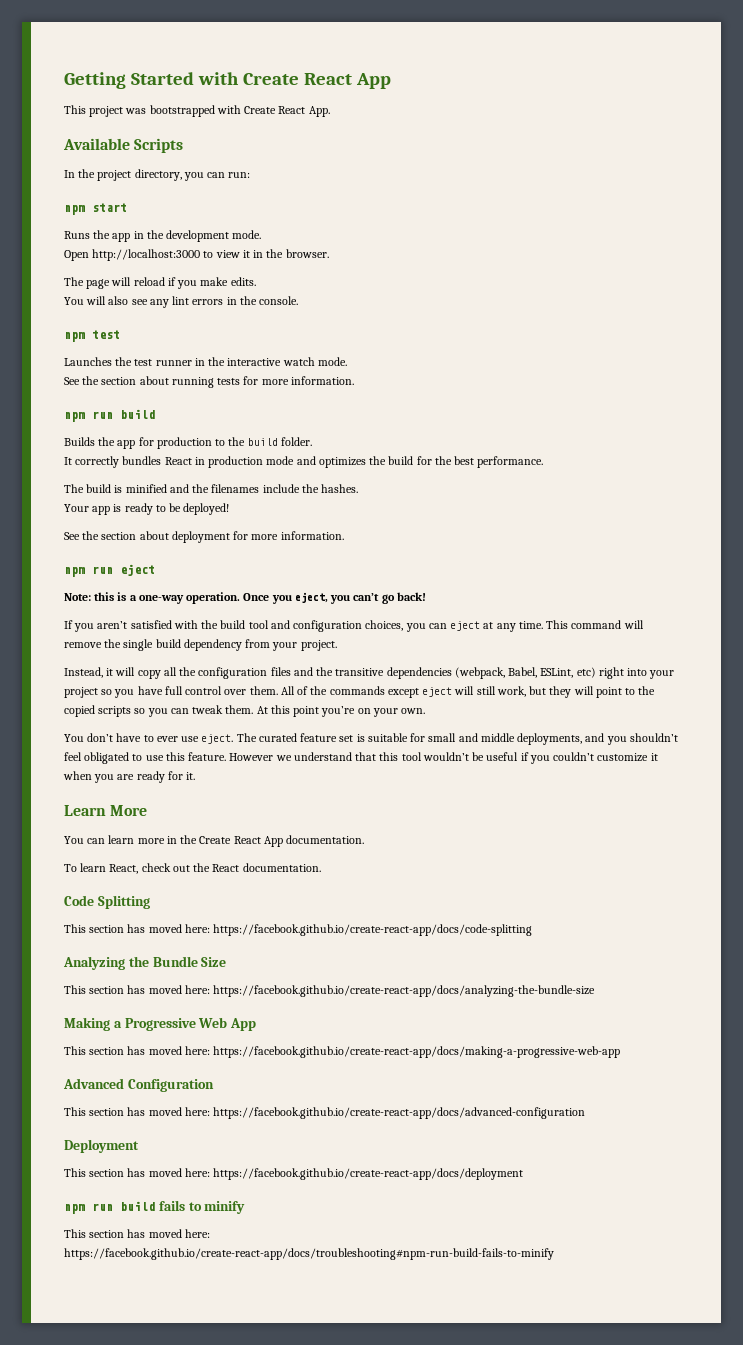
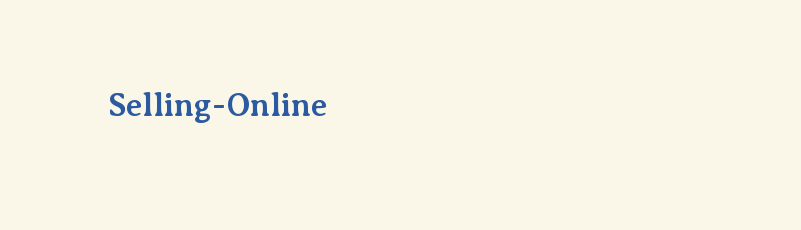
[64,72,391,89] [64,105,330,117] [63,138,184,153] [64,169,251,181] [64,203,127,215] [64,230,262,242] [64,249,329,261] [64,277,256,289] [64,296,299,308] [64,330,120,342] [64,357,347,366] [64,376,354,388] [64,409,155,422] [64,437,312,449] [64,456,544,468] [64,484,359,493] [64,503,230,515] [64,531,344,543] [64,564,155,577] [64,592,426,604] [64,620,644,632] [64,639,337,651] [64,667,675,679] [64,686,656,698] [64,705,426,717] [64,733,678,745] [64,752,658,764] [63,771,196,783] [64,805,148,816] [64,835,365,847] [64,863,321,874] [64,895,150,909] [64,924,533,936] [63,956,227,970] [64,985,596,997] [64,1017,257,1031] [64,1046,621,1058] [63,1078,214,1092] [64,1107,586,1119] [64,1139,139,1153] [64,1168,524,1180] [64,1200,246,1214] [64,1229,210,1238] [64,1248,554,1260] Getting Started with Create React App // This project was bootstrapped with Create React App. // Available Scripts // In the project directory, you can run: // npm start // Runs the app in the development mode. // Open http://localhost:3000 to view it in the browser. // The page will reload if you make edits. // You will also see any lint errors in the console. // npm test // Launches the test runner in the interactive watch mode. // See the section about running tests for more information. // npm run build // Builds the app for production to the build folder. // It correctly bundles React in production mode and optimizes the build for the best performance. // The build is minified and the filenames include the hashes. // Your app is ready to be deployed! // See the section about deployment for more information. // npm run eject // Note: this is a one-way operation. Once you eject, you can’t go back! // If you aren’t satisfied with the build tool and configuration choices, you can eject at any time. This command will remove the single build dependency from your project. // Instead, it will copy all the configuration files and the transitive dependencies (webpack, Babel, ESLint, etc) right into your project so you have full control over them. All of the commands except eject will still work, but they will point to the copied scripts so you can tweak them. At this point you’re on your own. // You don’t have to ever use eject. The curated feature set is suitable for small and middle deployments, and you shouldn’t feel obligated to use this feature. However we understand that this tool wouldn’t be useful if you couldn’t customize it when you are ready for it. // Learn More // You can learn more in the Create React App documentation. // To learn React, check out the React documentation. // Code Splitting // This section has moved here: https://facebook.github.io/create-react-app/docs/code-splitting // Analyzing the Bundle Size // This section has moved here: https://facebook.github.io/create-react-app/docs/analyzing-the-bundle-size // Making a Progressive Web App // This section has moved here: https://facebook.github.io/create-react-app/docs/making-a-progressive-web-app // Advanced Configuration // This section has moved here: https://facebook.github.io/create-react-app/docs/advanced-configuration // Deployment // This section has moved here: https://facebook.github.io/create-react-app/docs/deployment // npm run build fails to minify // This section has moved here: https://facebook.github.io/create-react-app/docs/troubleshooting#npm-run-build-fails-to-minify -> [108,92,327,123] Selling-Online

